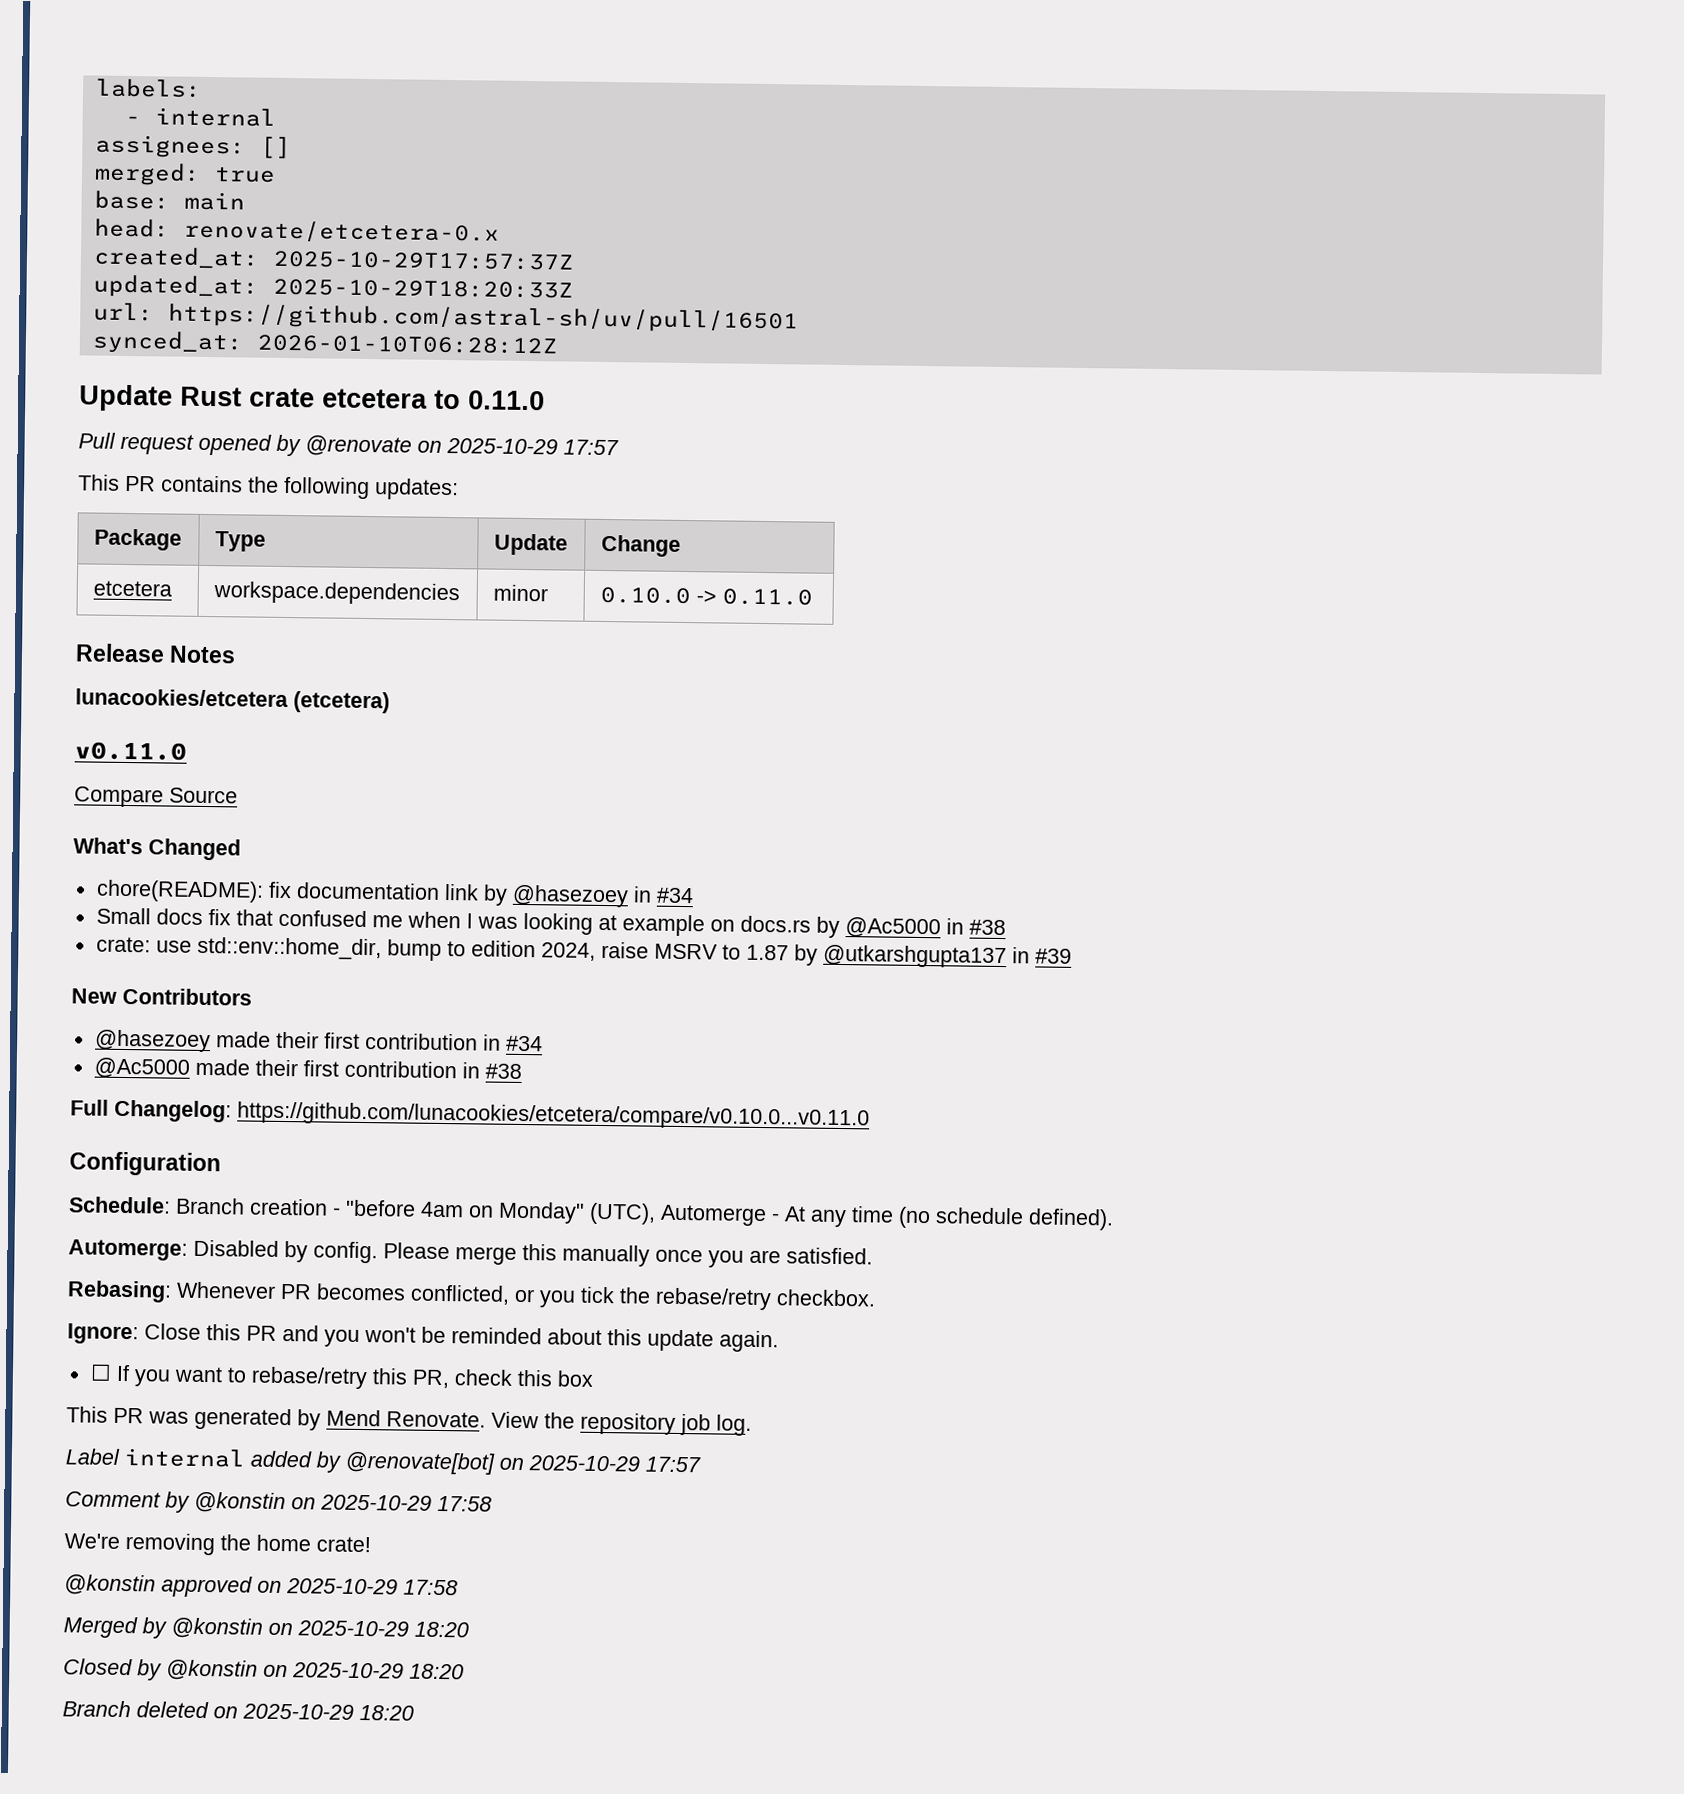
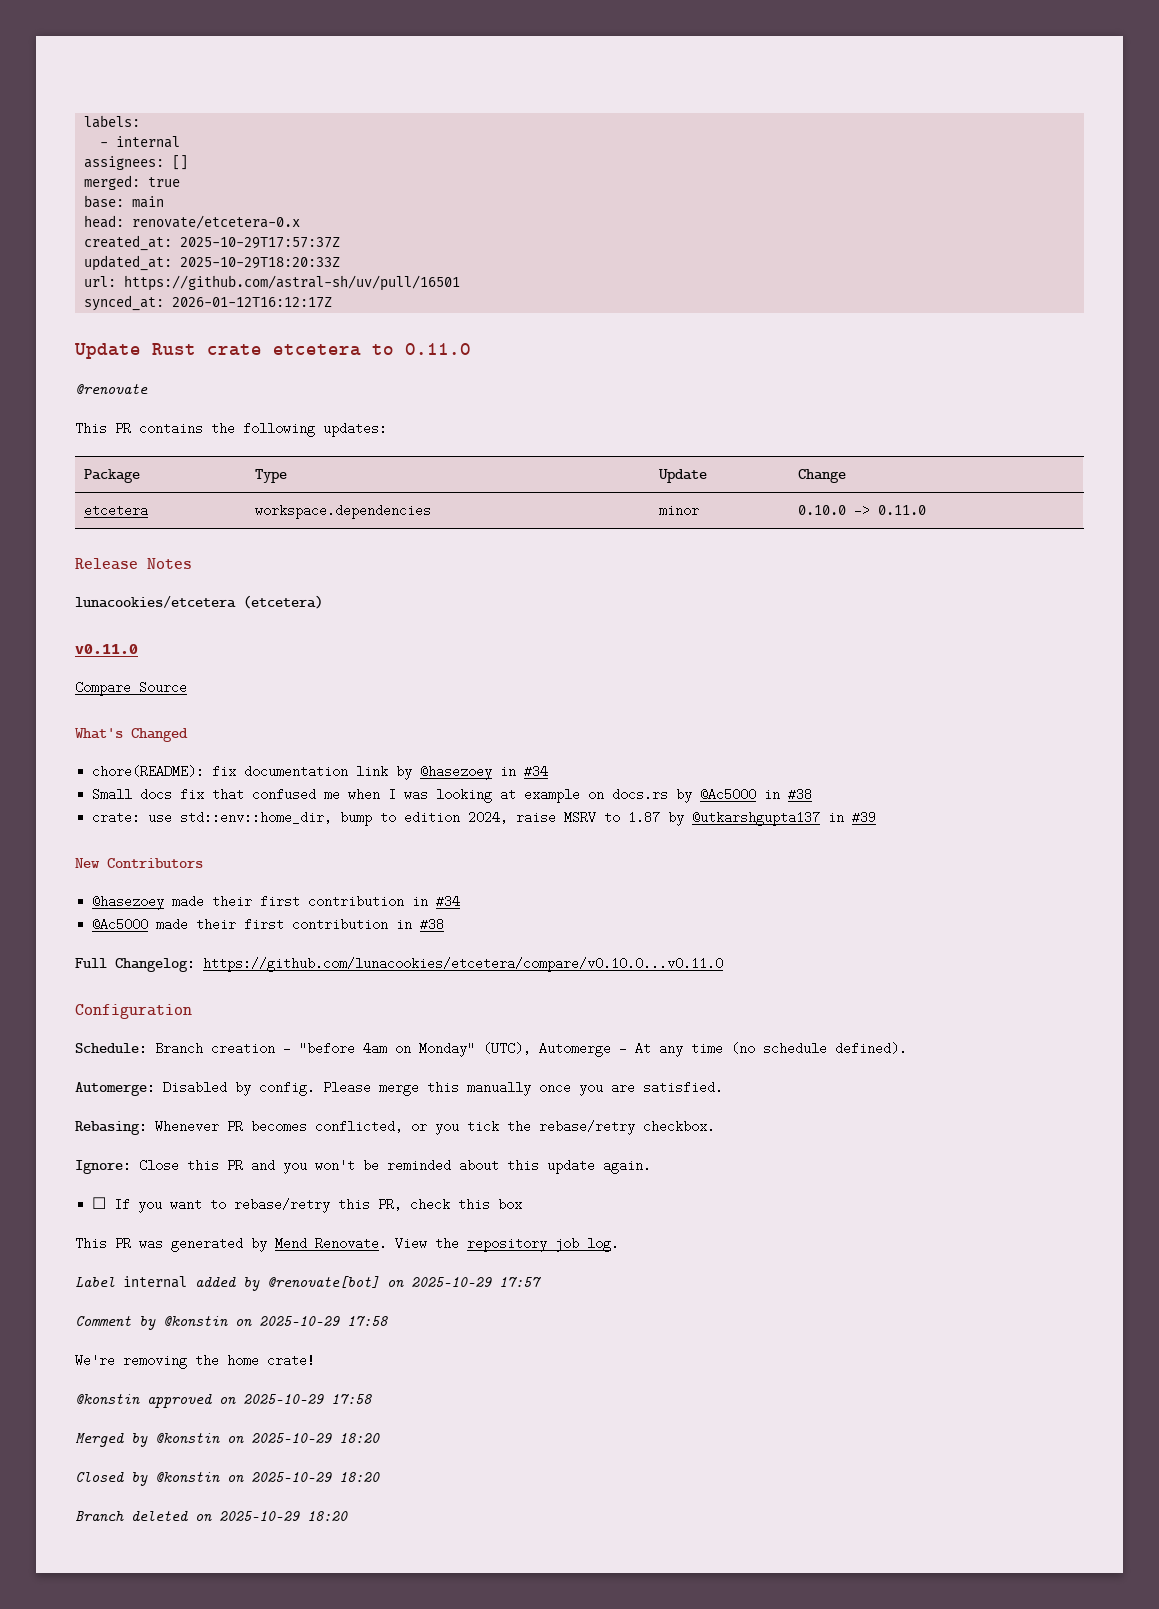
[256,334,558,355] 2026-01-10T06:28:12Z -> [172,297,333,308] 2026-01-12T16:12:17Z
[78,432,619,457] Pull request opened by @renovate on 2025-10-29 17:57 -> [75,384,148,394] @renovate

